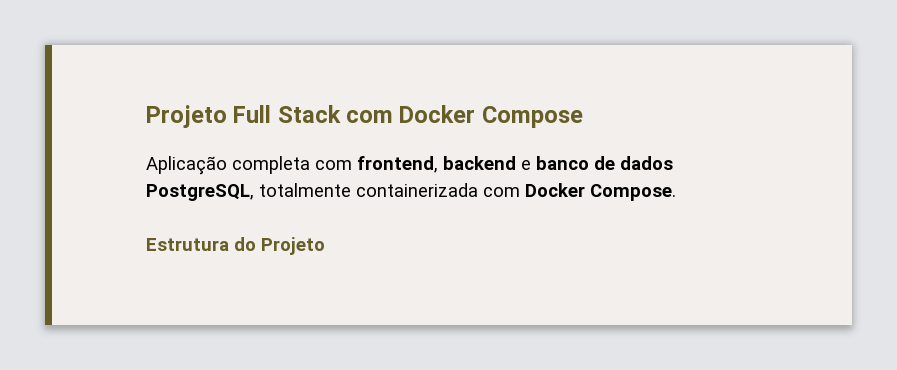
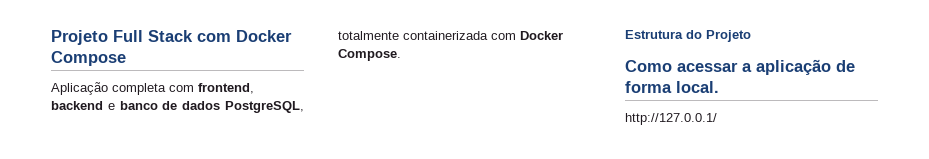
(325, 246) none -> [625,59,855,75] [625,81,719,93] [625,113,717,125] // Como acessar a aplicação de forma local. // http://127.0.0.1/

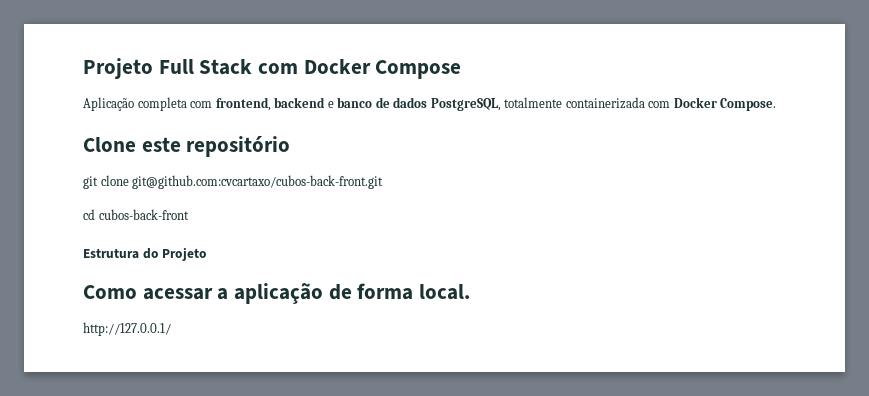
(401, 55) none -> [83,136,291,157] [83,175,384,189] [83,209,189,220] // Clone este repositório // git clone git@github.com:cvcartaxo/cubos-back-front.git // cd cubos-back-front

